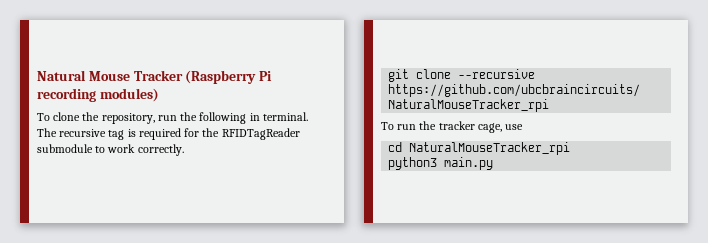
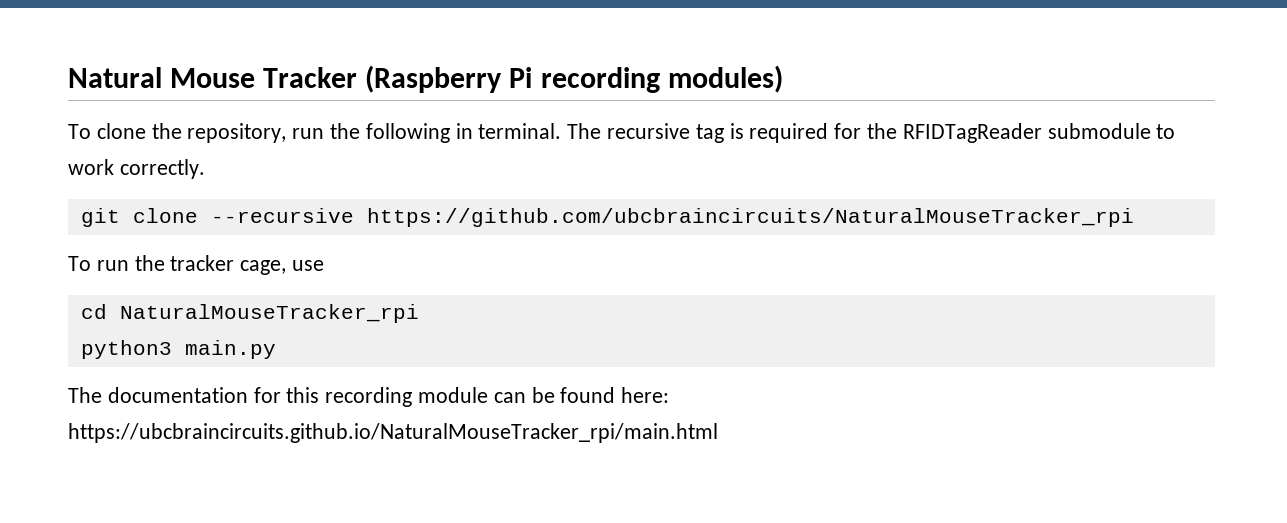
(494, 163) none -> [68,387,670,407] [68,423,718,443] // The documentation for this recording module can be found here: https://ubcbraincircuits.github.io/NaturalMouseTracker_rpi/main.html

